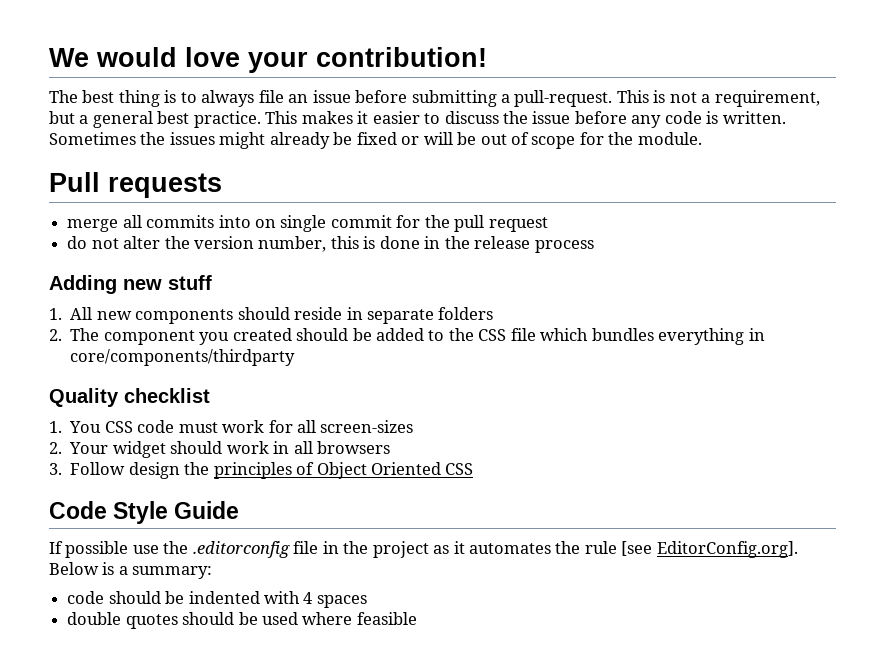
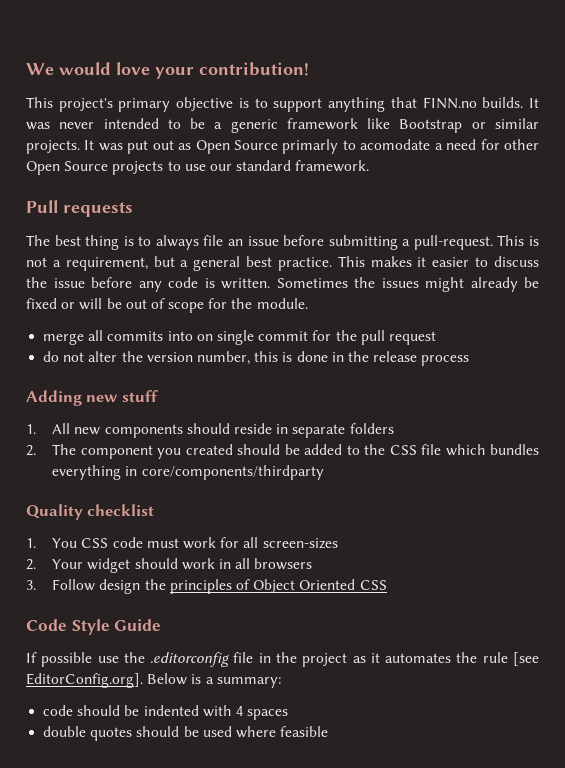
(487, 57) none -> [26,97,539,112] [26,118,539,133] [26,139,539,154] [26,160,370,175] [26,200,133,217] // This project's primary objective is to support anything that FINN.no builds. It was never intended to be a generic framework like Bootstrap or similar projects. It was put out as Open Source primarly to acomodate a need for other Open Source projects to use our standard framework. // Pull requests
[49,172,222,198] // Pull requests -> (308, 303) none

